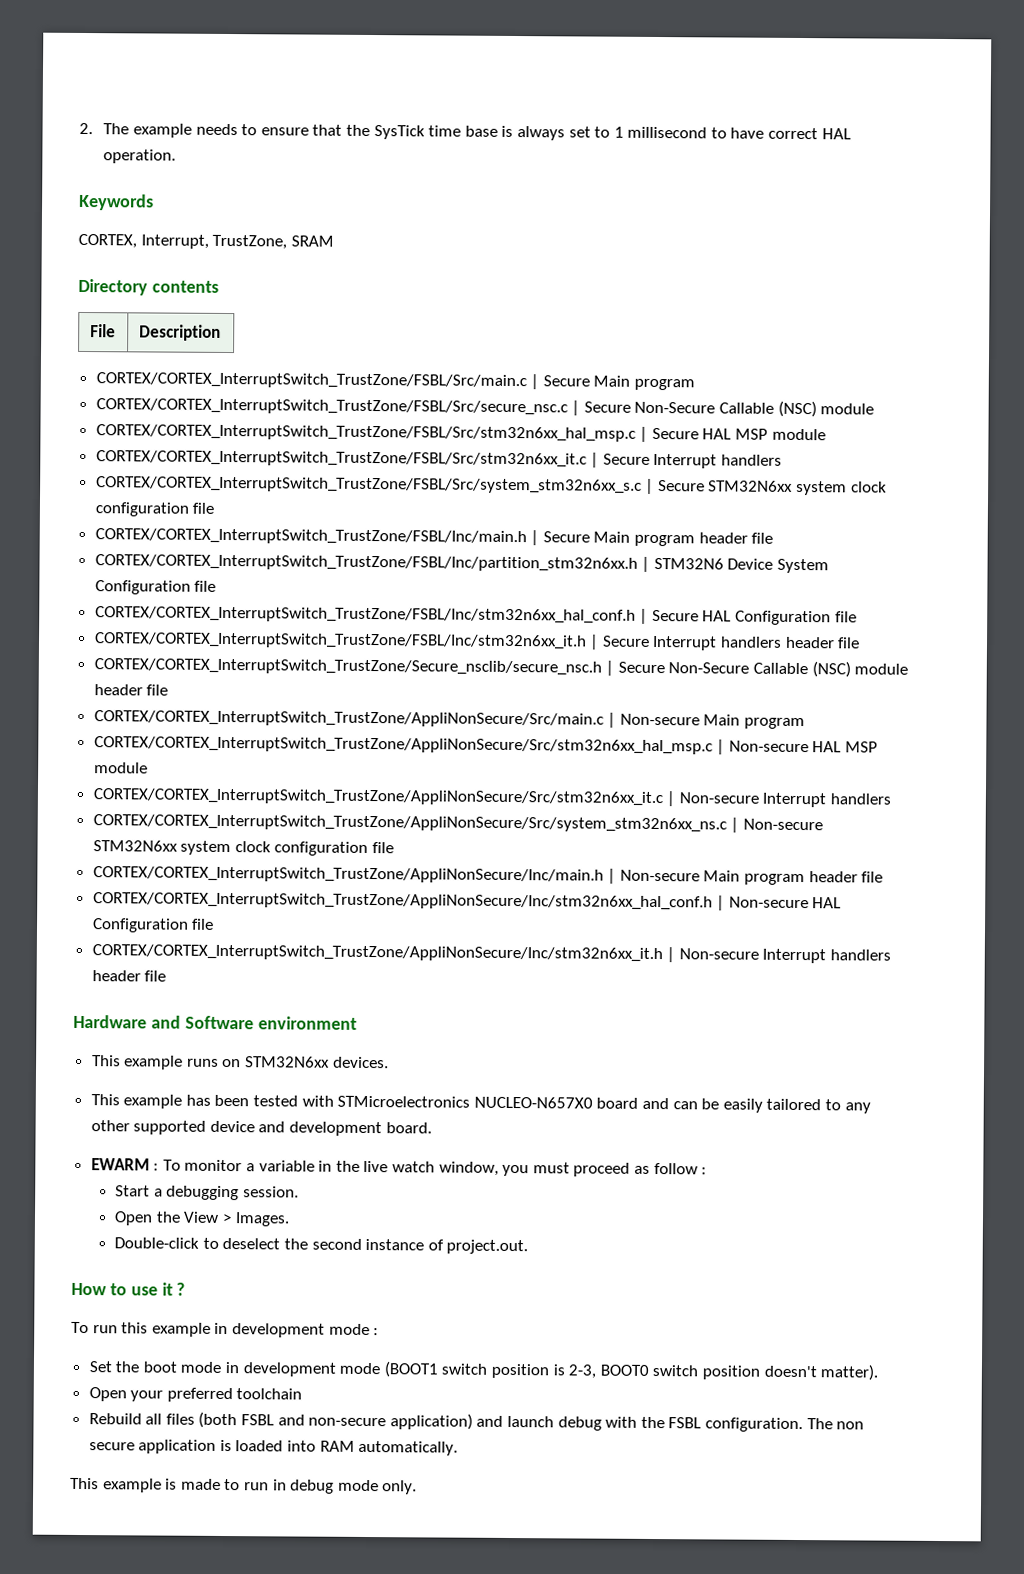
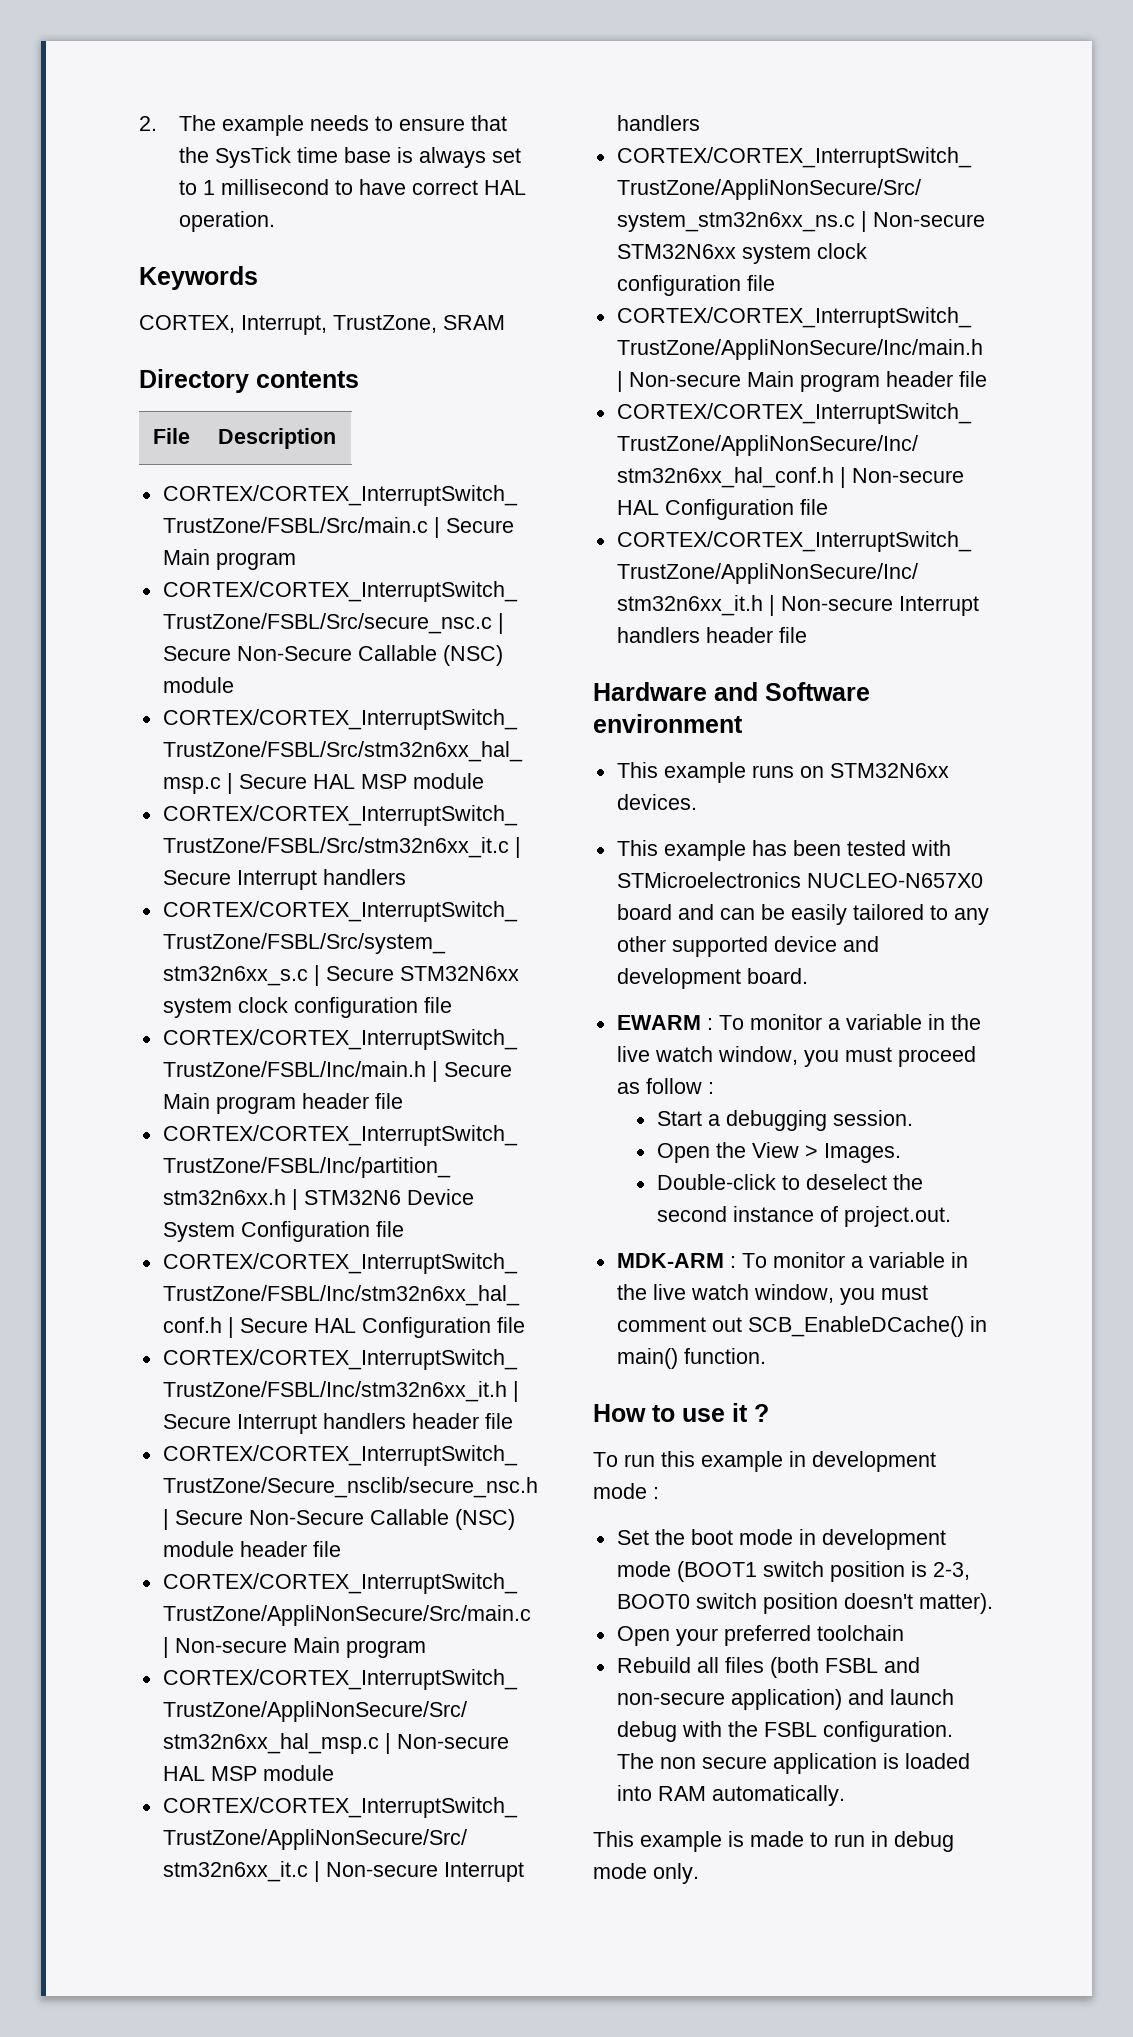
(529, 1247) none -> [616,1252,968,1268] [616,1284,928,1305] [616,1316,987,1337] [616,1348,766,1369] // MDK-ARM : To monitor a variable in the live watch window, you must comment out SCB_EnableDCache() in main() function.

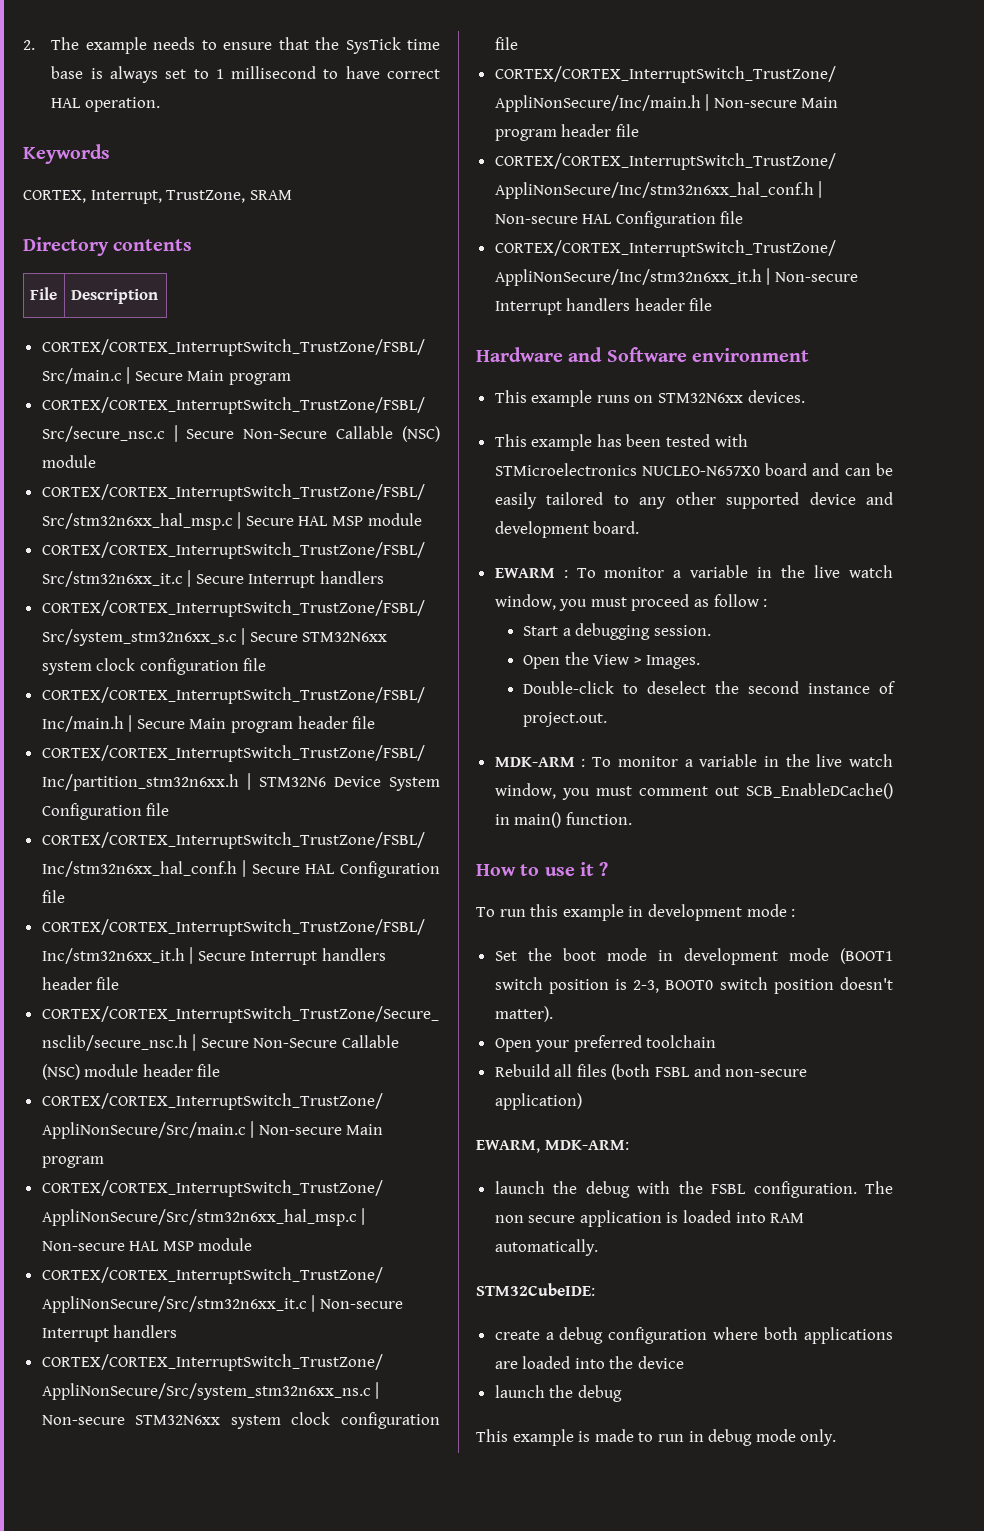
[847,1689,954,1705] and launch -> [476,1140,629,1153] [494,1181,578,1194] // EWARM, MDK-ARM: // launch the
(845, 1795) none -> [476,1283,595,1296] [494,1327,893,1344] [494,1356,685,1369] [494,1385,622,1402] // STM32CubeIDE: // create a debug configuration where both applications are loaded into the device // launch the debug

